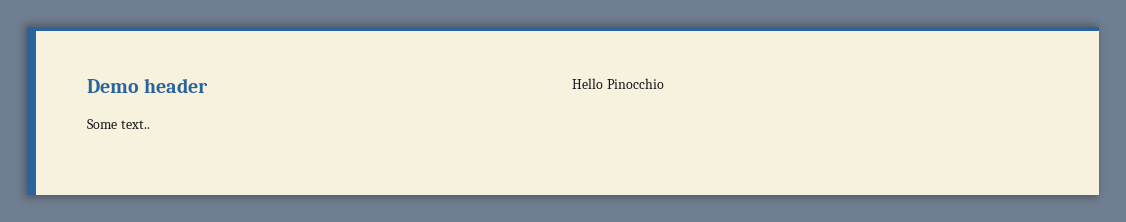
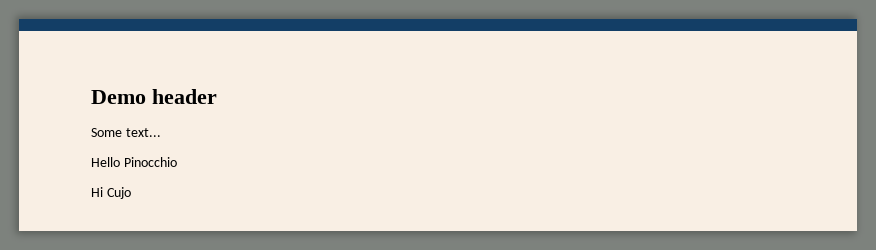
[120,120,150,129] text.. -> [125,128,161,137] text...
(664, 83) none -> [91,187,131,199] // Hi Cujo

